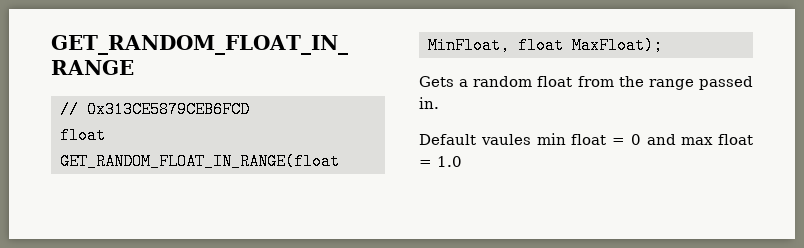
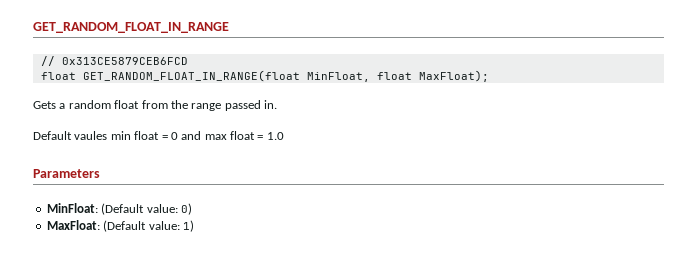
(462, 161) none -> [33,169,100,178] [46,203,192,215] [46,220,194,232] // Parameters // MinFloat: (Default value: 0) // MaxFloat: (Default value: 1)

